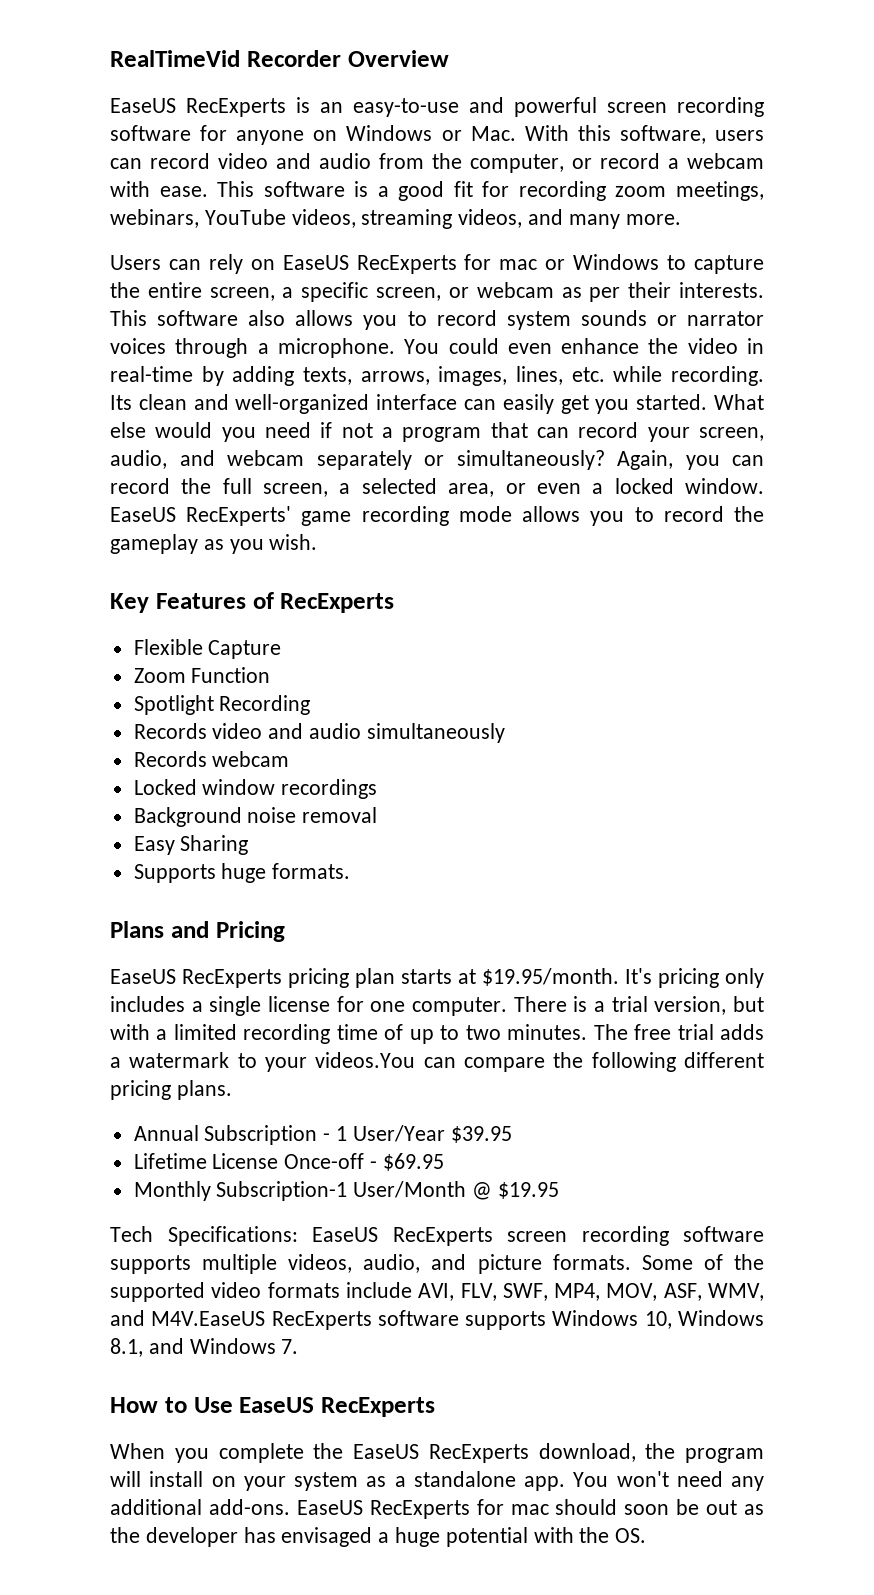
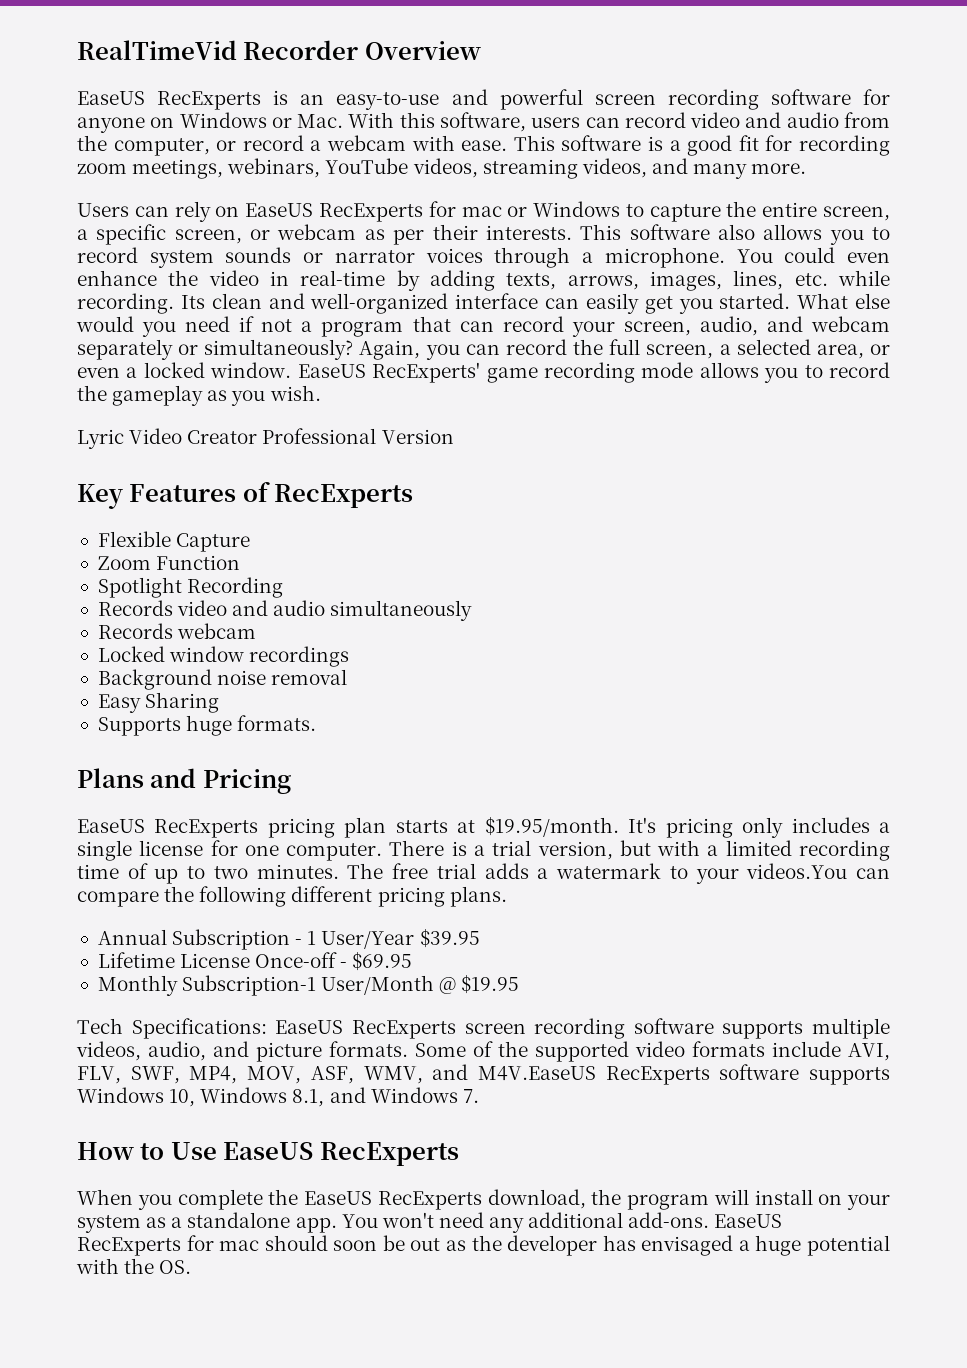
(318, 542) none -> [77,428,454,449] // Lyric Video Creator Professional Version

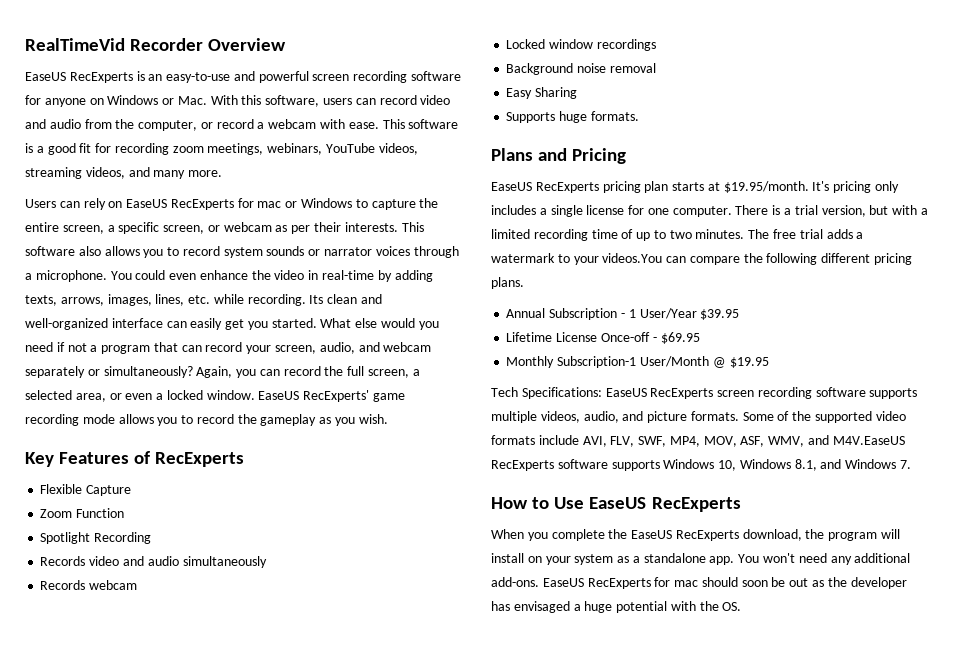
[77,428,454,449] // Lyric Video Creator Professional Version -> (388, 419) none

